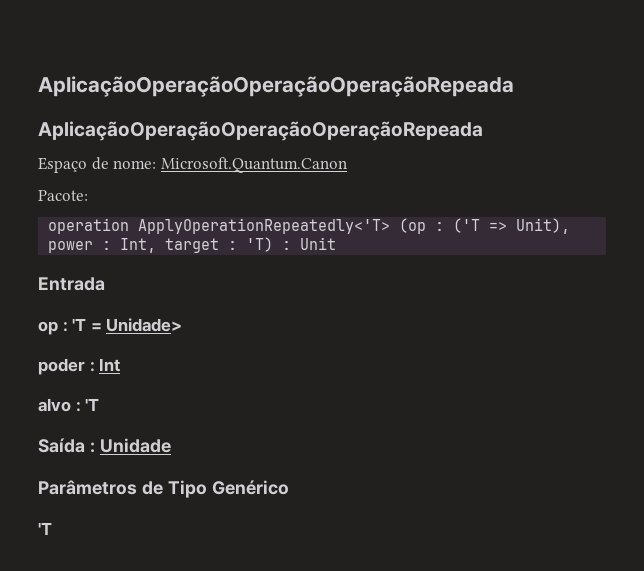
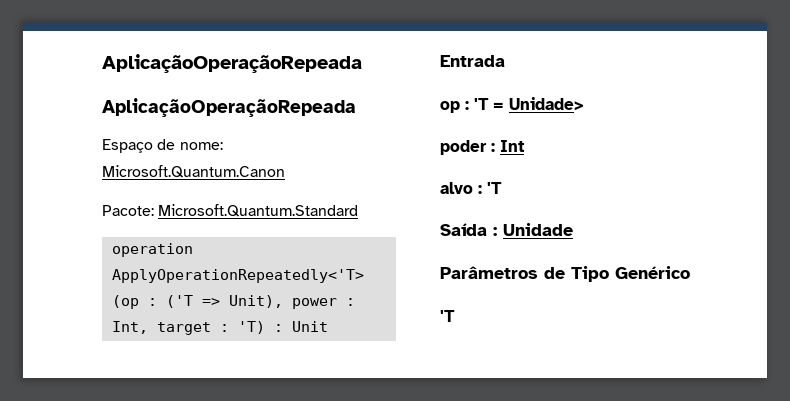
[38,76,514,97] [38,121,483,141] AplicaçãoOperaçãoOperaçãoOperaçãoRepeada // AplicaçãoOperaçãoOperaçãoOperaçãoRepeada -> [102,54,362,73] [102,98,356,117] AplicaçãoOperaçãoRepeada // AplicaçãoOperaçãoRepeada
(88, 195) none -> [158,204,359,217] Microsoft.Quantum.Standard

